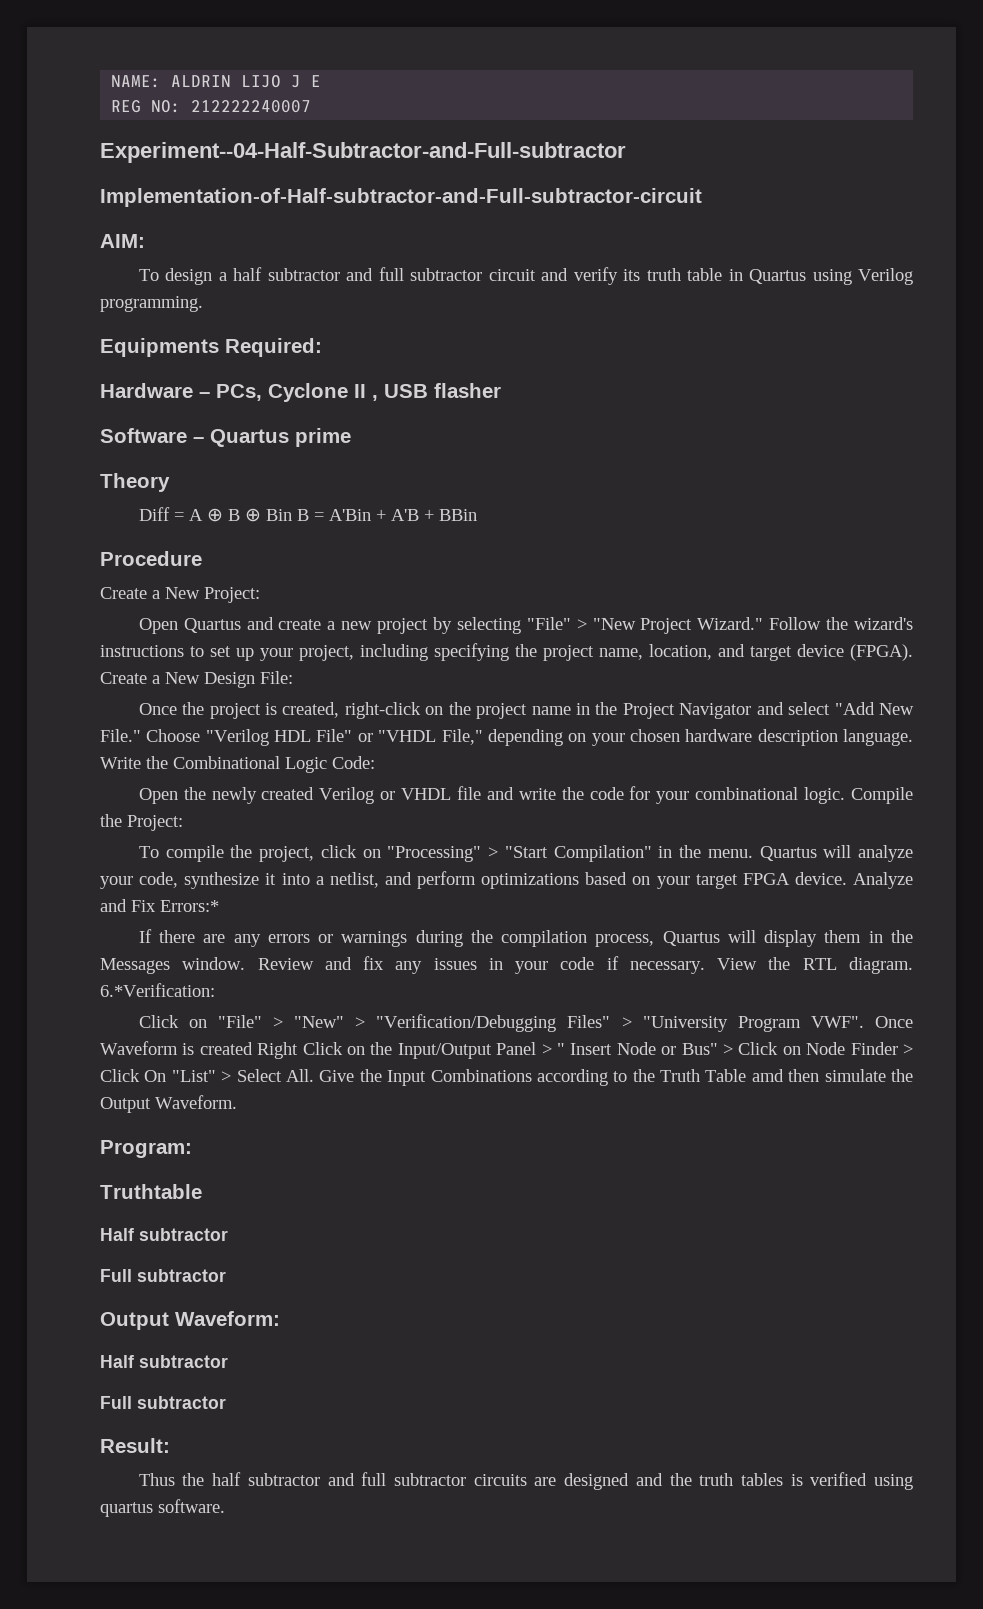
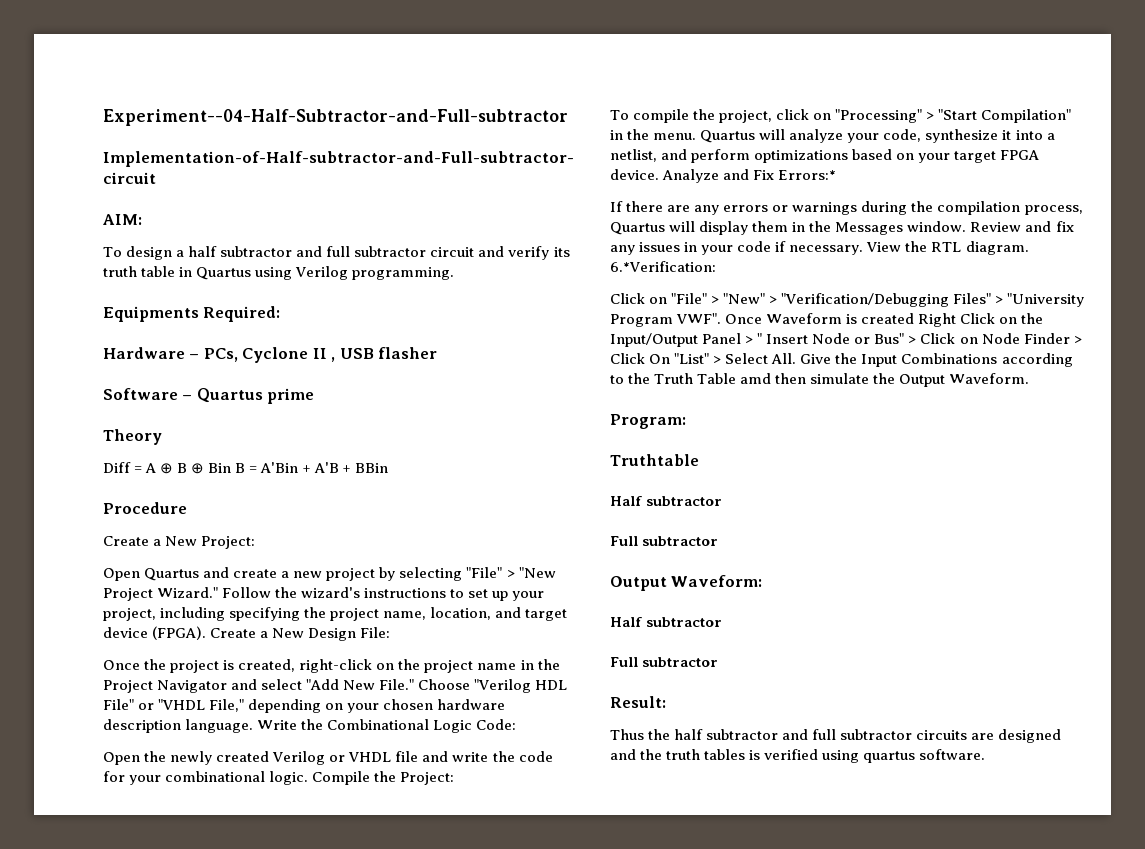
[111,75,322,88] [111,100,312,113] NAME: ALDRIN LIJO J E // REG NO: 212222240007 // -> (103, 117) none

